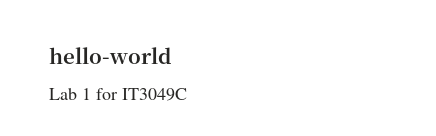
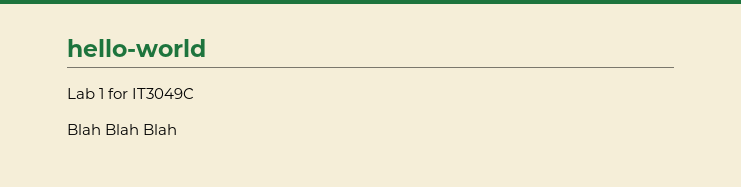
(187, 94) none -> [67,124,178,135] // Blah Blah Blah

